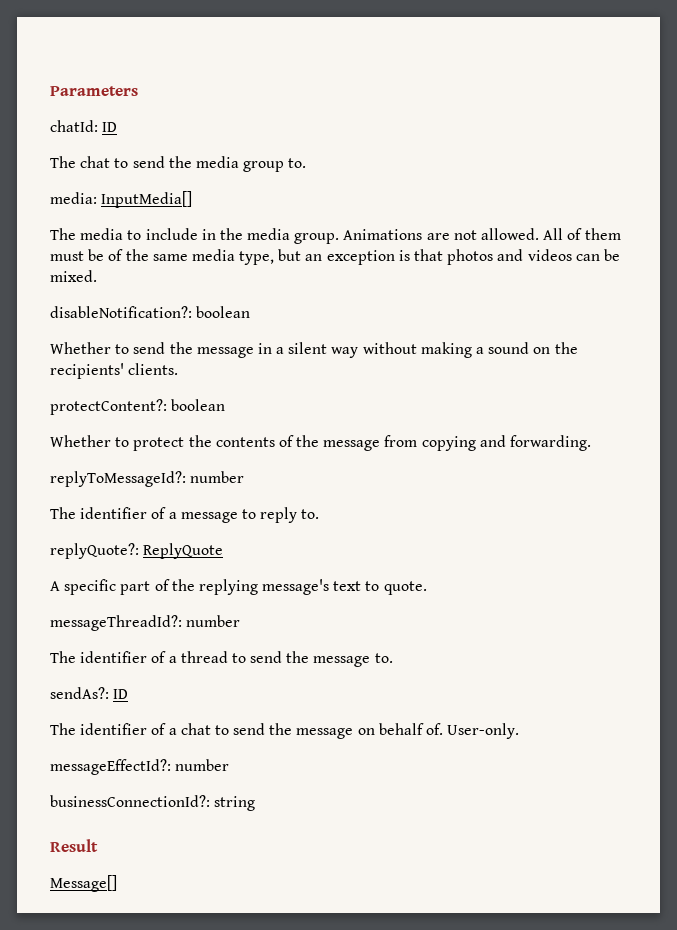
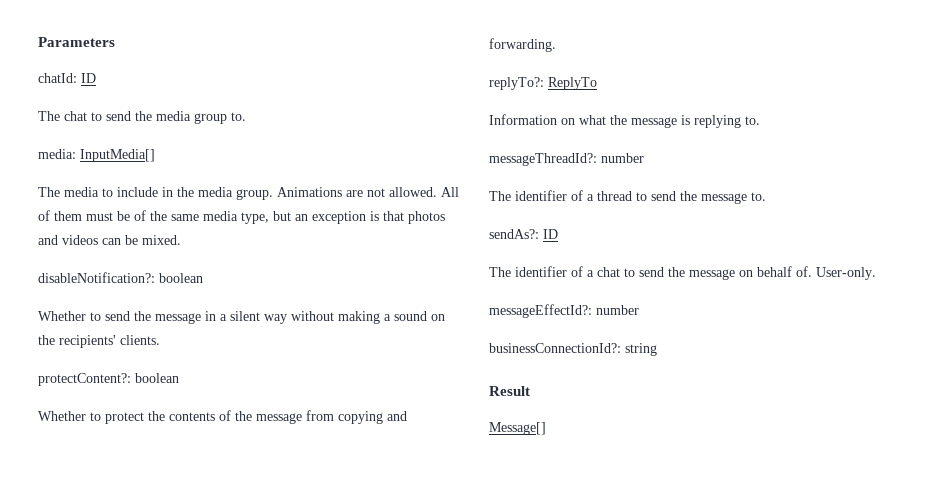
[50,471,245,487] [50,507,320,523] [50,543,224,559] [50,579,427,595] replyToMessageId?: number // The identifier of a message to reply to. // replyQuote?: ReplyQuote // A specific part of the replying message's text to quote. -> [489,77,597,90] [489,114,760,128] replyTo?: ReplyTo // Information on what the message is replying to.

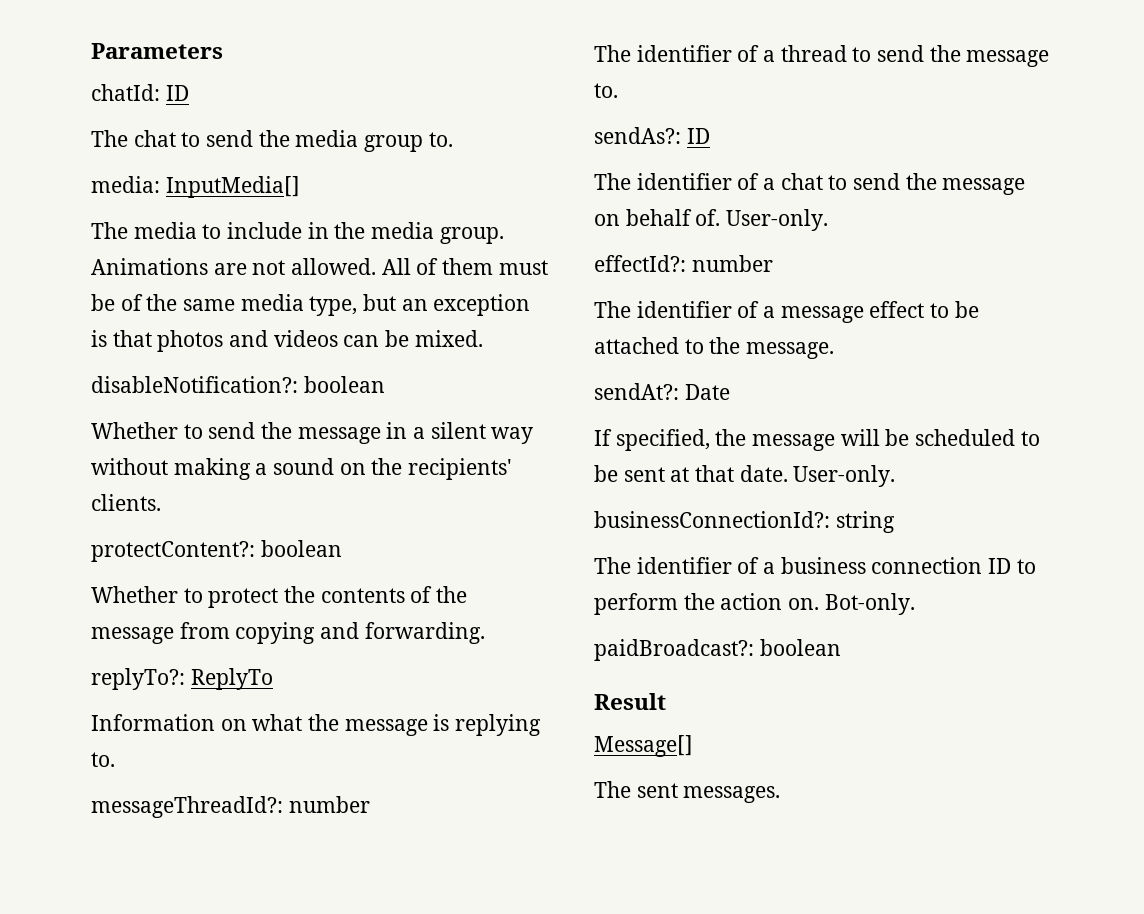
[489,304,639,318] [489,343,657,356] messageEffectId?: number // businessConnectionId?: string -> [594,255,773,272] [594,301,979,323] [594,337,835,359] [594,383,730,400] [594,429,1040,451] [594,465,896,487] [594,511,895,533] [594,557,1036,574] [594,593,915,615] [594,639,841,661] effectId?: number // The identifier of a message effect to be attached to the message. // sendAt?: Date // If specified, the message will be scheduled to be sent at that date. User-only. // businessConnectionId?: string // The identifier of a business connection ID to perform the action on. Bot-only. // paidBroadcast?: boolean
(546, 428) none -> [594,781,781,803] // The sent messages.

